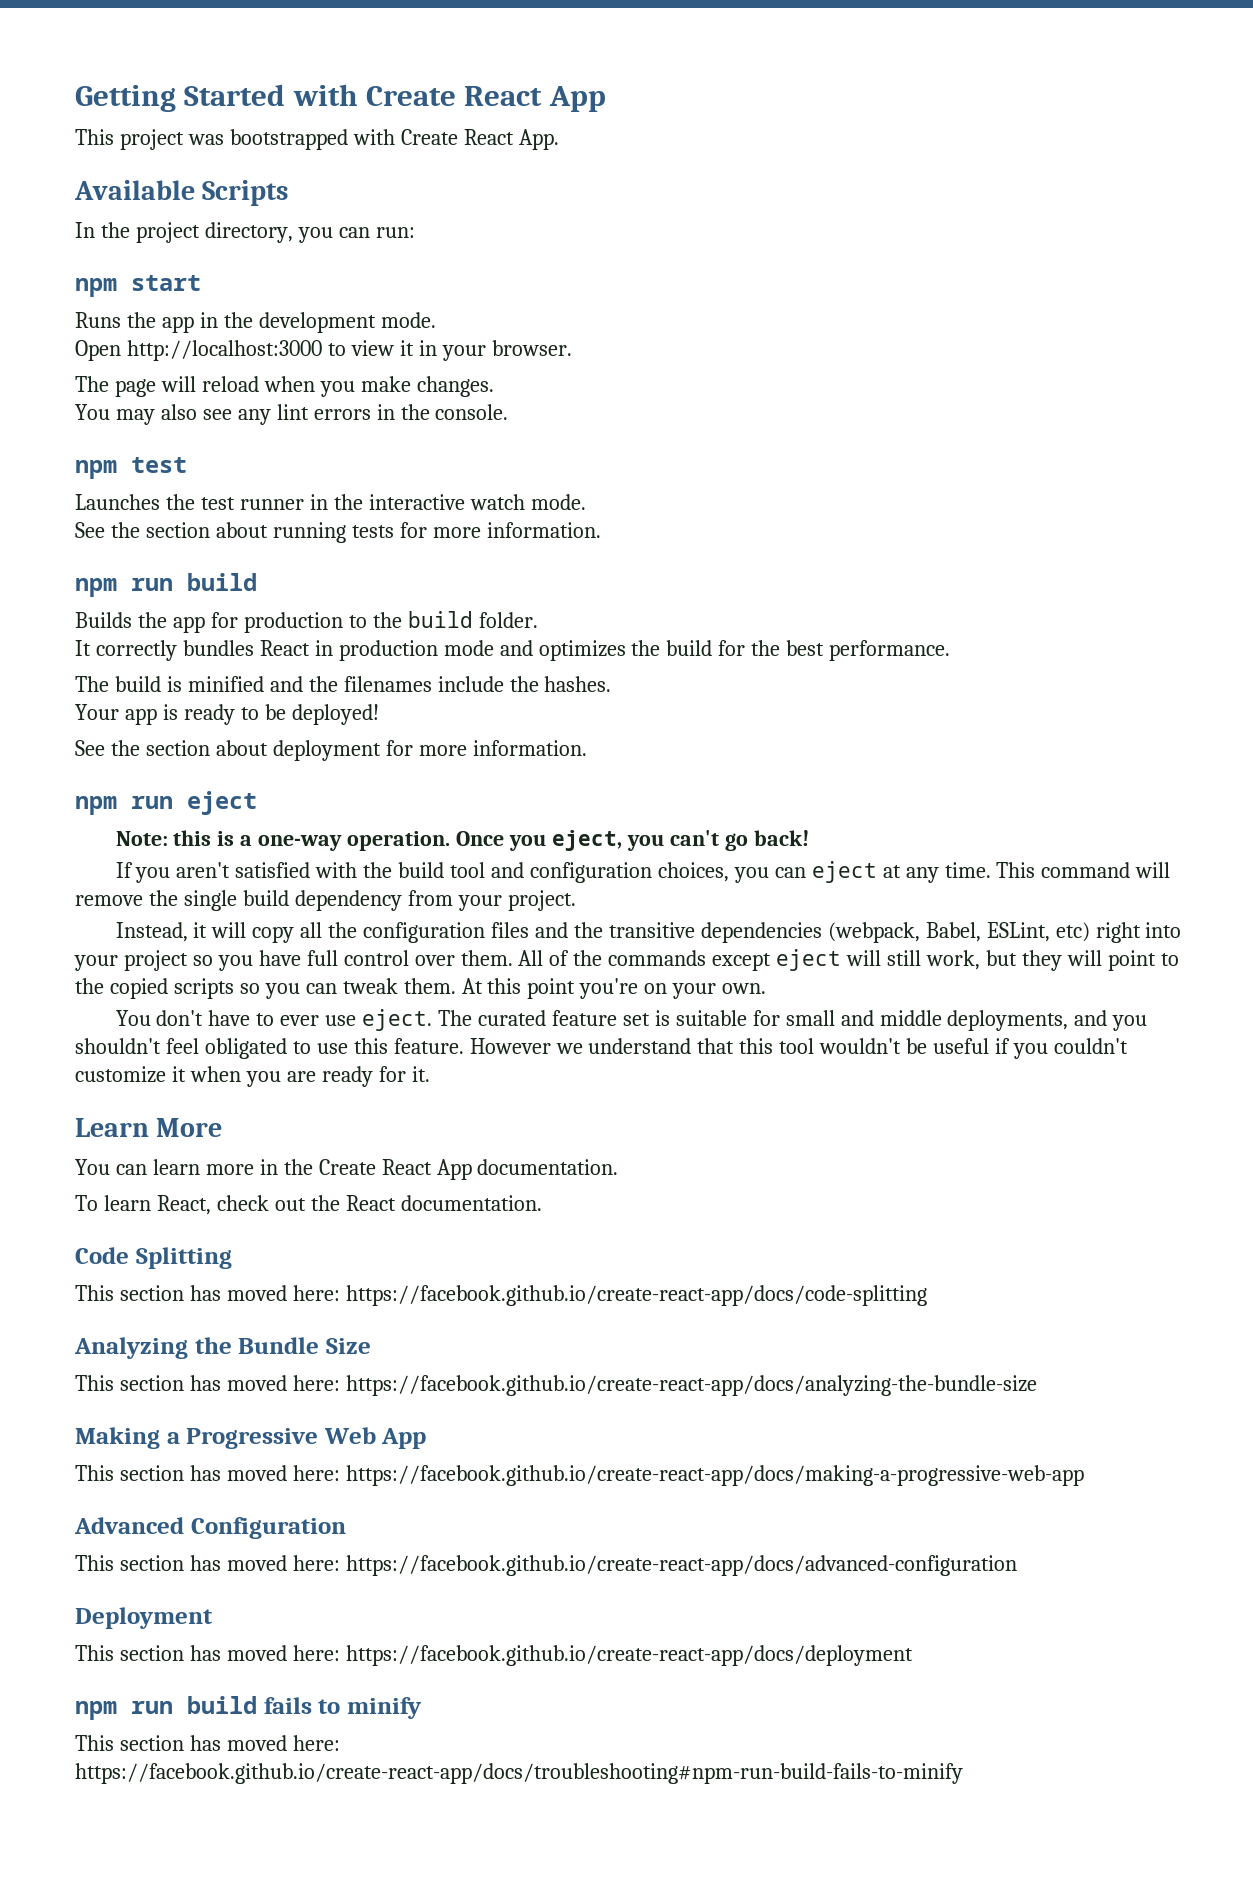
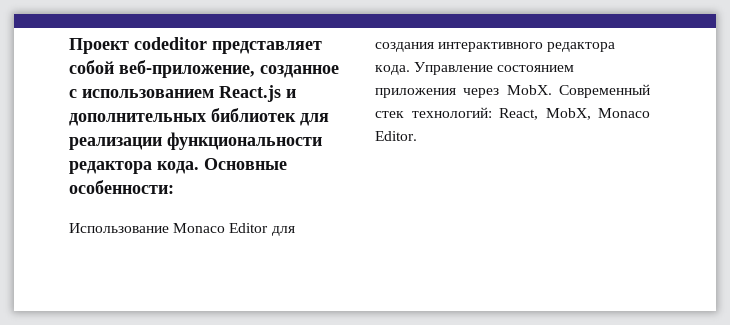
[75,84,606,112] [75,129,559,150] [74,180,289,206] [75,222,415,243] [75,275,201,297] [75,312,436,333] [75,340,572,361] [75,376,494,397] [75,404,509,425] [75,457,187,479] [75,494,586,510] [75,522,601,543] [75,573,257,597] [75,611,538,633] [75,640,951,661] [75,676,612,692] [75,704,379,725] [75,740,587,761] [75,791,257,815] [115,830,809,851] [115,861,1171,883] [75,890,576,911] [115,922,1182,943] [74,949,1179,971] [75,978,767,999] [115,1009,1148,1031] [75,1038,1128,1059] [75,1066,430,1087] [75,1118,223,1137] [75,1159,619,1180] [75,1195,542,1215] [75,1247,232,1269] [75,1285,927,1306] [74,1337,371,1359] [75,1375,1037,1396] [75,1427,427,1449] [75,1465,1084,1486] [74,1517,346,1539] [75,1555,1017,1576] [75,1607,213,1629] [75,1645,913,1666] [75,1696,422,1720] [75,1735,340,1751] [75,1763,963,1784] Getting Started with Create React App // This project was bootstrapped with Create React App. // Available Scripts // In the project directory, you can run: // npm start // Runs the app in the development mode. // Open http://localhost:3000 to view it in your browser. // The page will reload when you make changes. // You may also see any lint errors in the console. // npm test // Launches the test runner in the interactive watch mode. // See the section about running tests for more information. // npm run build // Builds the app for production to the build folder. // It correctly bundles React in production mode and optimizes the build for the best performance. // The build is minified and the filenames include the hashes. // Your app is ready to be deployed! // See the section about deployment for more information. // npm run eject // Note: this is a one-way operation. Once you eject, you can't go back! // If you aren't satisfied with the build tool and configuration choices, you can eject at any time. This command will remove the single build dependency from your project. // Instead, it will copy all the configuration files and the transitive dependencies (webpack, Babel, ESLint, etc) right into your project so you have full control over them. All of the commands except eject will still work, but they will point to the copied scripts so you can tweak them. At this point you're on your own. // You don't have to ever use eject. The curated feature set is suitable for small and middle deployments, and you shouldn't feel obligated to use this feature. However we understand that this tool wouldn't be useful if you couldn't customize it when you are ready for it. // Learn More // You can learn more in the Create React App documentation. // To learn React, check out the React documentation. // Code Splitting // This section has moved here: https://facebook.github.io/create-react-app/docs/code-splitting // Analyzing the Bundle Size // This section has moved here: https://facebook.github.io/create-react-app/docs/analyzing-the-bundle-size // Making a Progressive Web App // This section has moved here: https://facebook.github.io/create-react-app/docs/making-a-progressive-web-app // Advanced Configuration // This section has moved here: https://facebook.github.io/create-react-app/docs/advanced-configuration // Deployment // This section has moved here: https://facebook.github.io/create-react-app/docs/deployment // npm run build fails to minify // This section has moved here: https://facebook.github.io/create-react-app/docs/troubleshooting#npm-run-build-fails-to-minify -> [69,37,322,54] [69,60,339,78] [69,85,296,102] [69,108,329,126] [69,132,322,150] [69,158,287,174] [69,180,174,194] [69,223,295,236] [375,42,616,52] [375,62,575,75] [375,84,650,98] [375,107,650,120] [375,131,417,141] Проект codeditor представляет собой веб-приложение, созданное с использованием React.js и дополнительных библиотек для реализации функциональности редактора кода. Основные особенности: // Использование Monaco Editor для создания интерактивного редактора кода. Управление состоянием приложения через MobX. Современный стек технологий: React, MobX, Monaco Editor.

